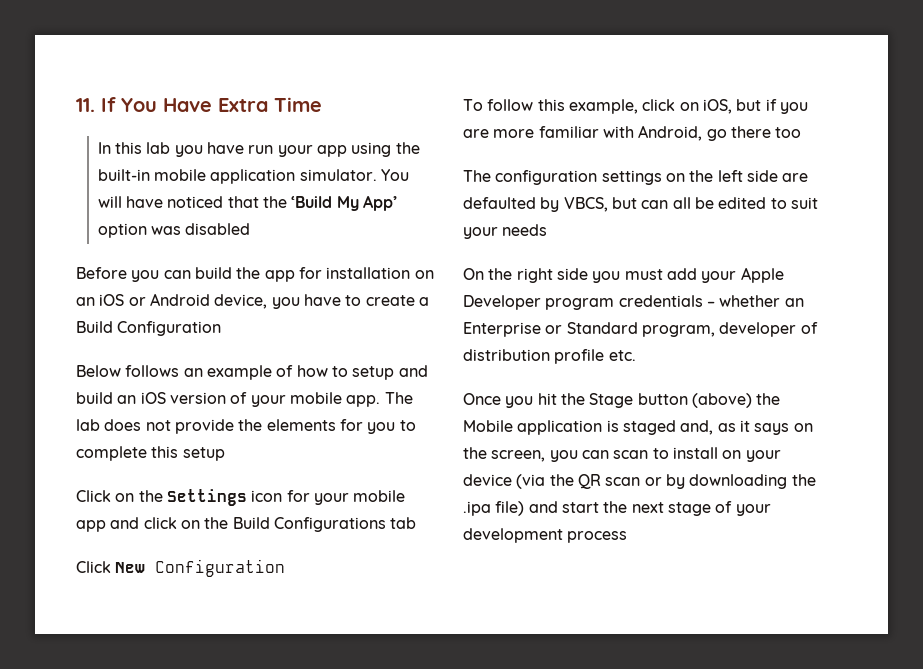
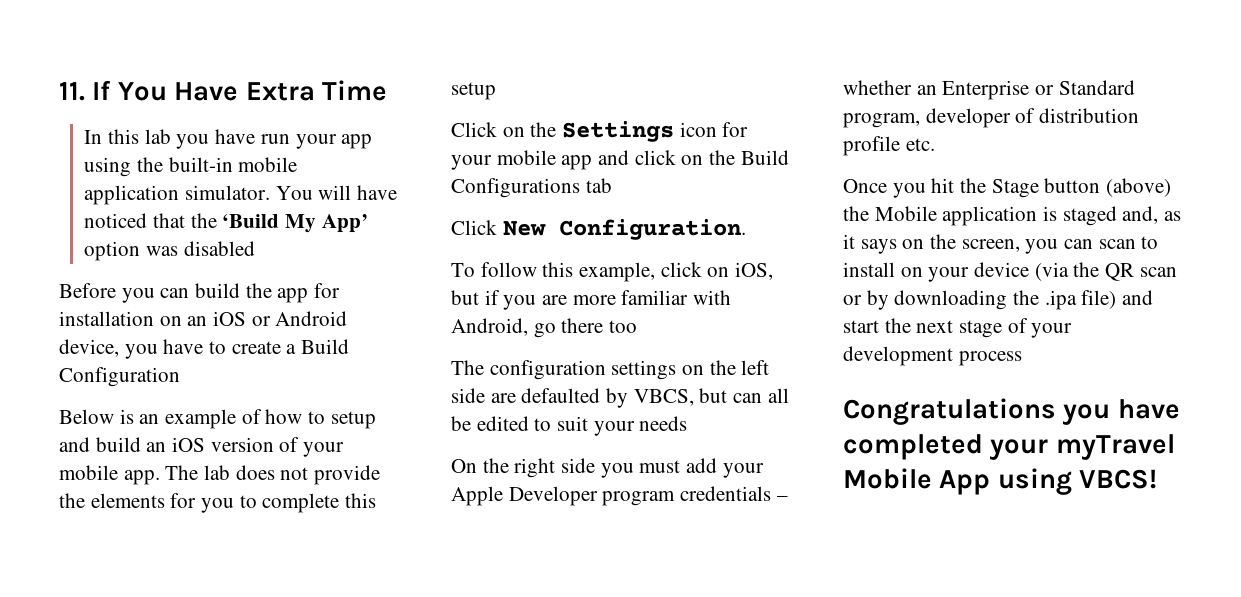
[125,365,180,377] follows -> [119,409,134,424] is
[155,559,286,577] Configuration -> [558,219,746,240] Configuration.
(628, 537) none -> [843,398,1180,425] [843,434,1175,460] [843,468,1158,495] // Congratulations you have completed your myTravel Mobile App using VBCS!

